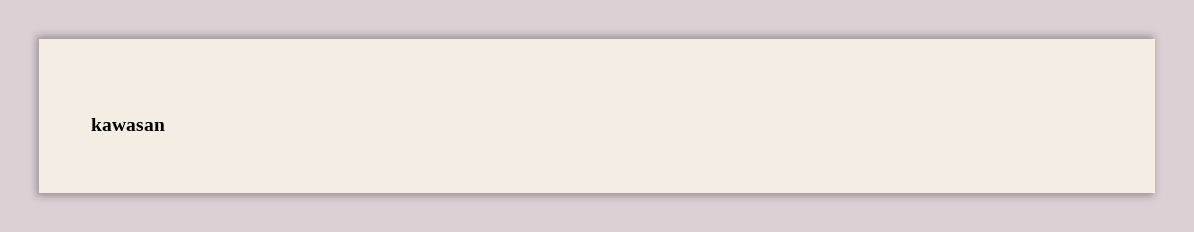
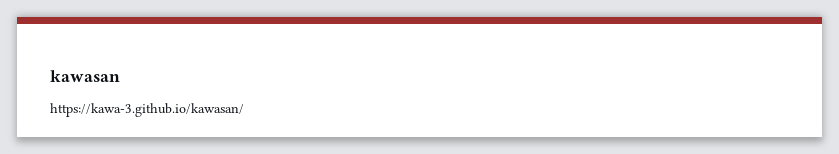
(165, 124) none -> [50,103,244,117] // https://kawa-3.github.io/kawasan/

